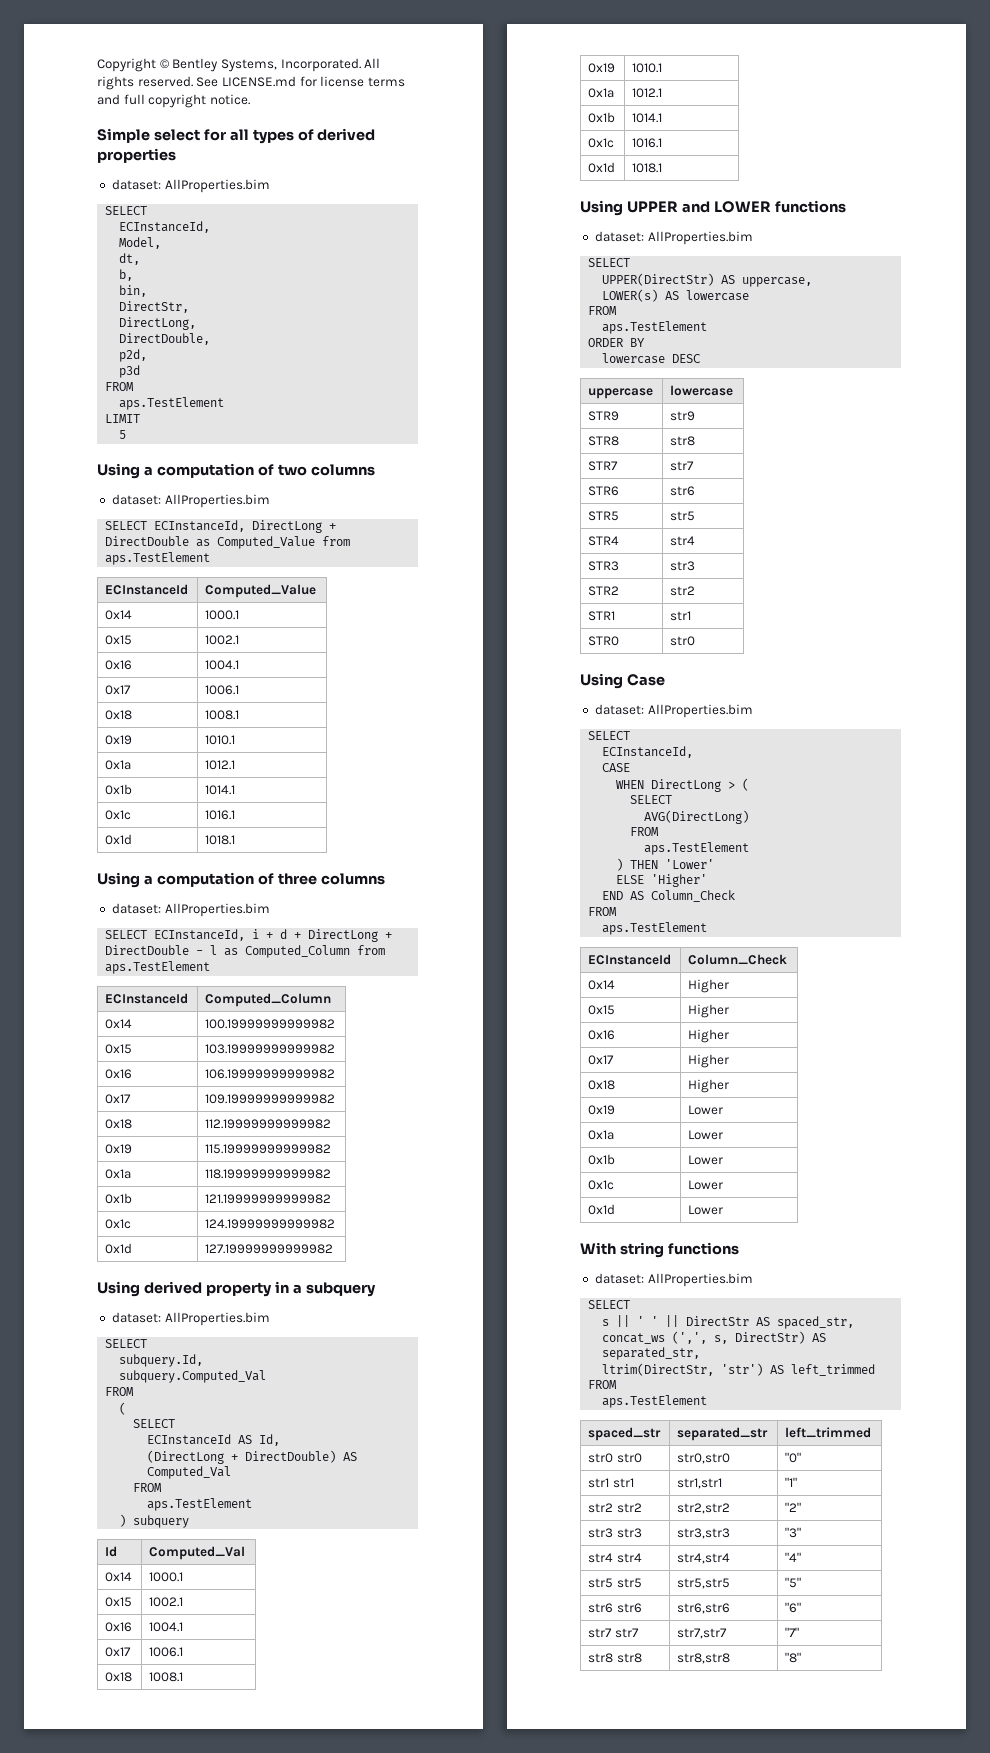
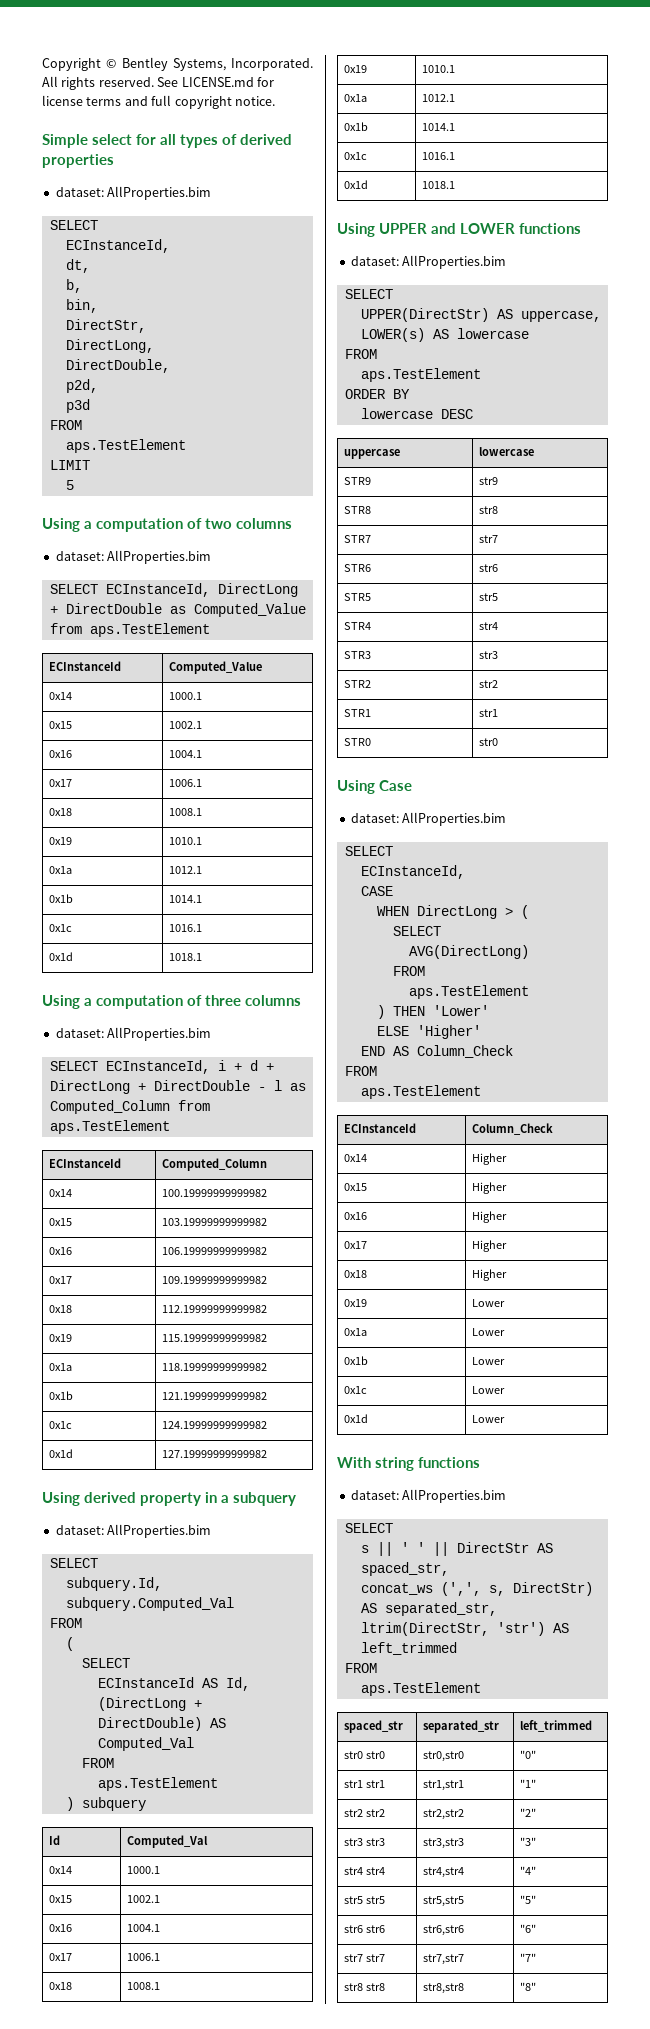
[119,237,162,249] // Model, -> (170, 246) none

